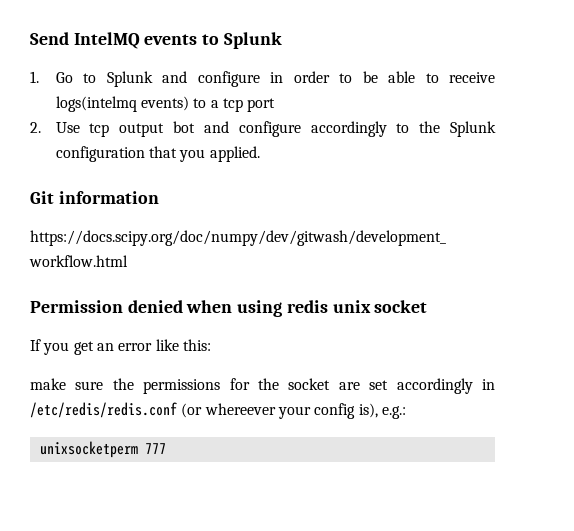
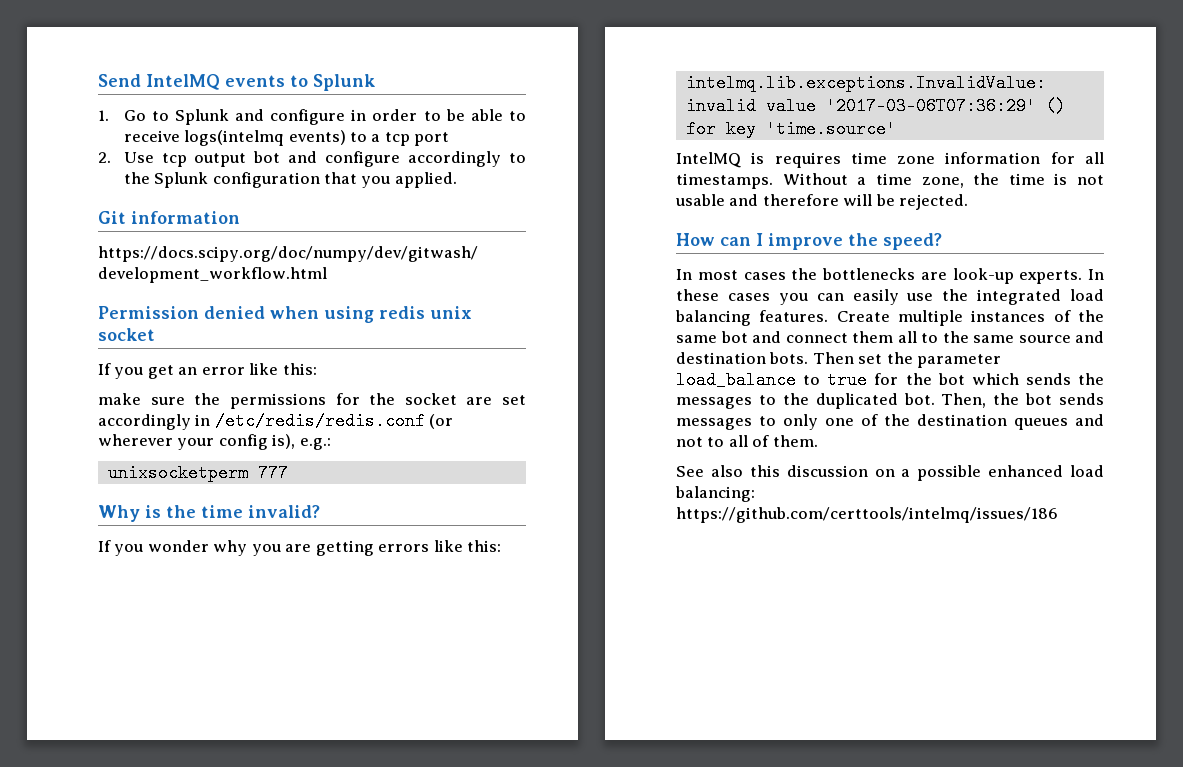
[204,403,276,415] whereever -> [98,434,173,446] wherever
(166, 448) none -> [98,505,320,522] [98,540,502,556] [685,74,1046,92] [685,97,1066,115] [685,120,896,138] [676,152,1104,168] [676,173,1104,189] [675,194,969,210] [676,233,942,250] [676,268,1104,284] [676,289,1104,305] [675,310,1104,326] [676,331,1104,343] [676,352,1002,368] [676,371,1104,389] [676,393,1104,409] [676,414,1104,430] [676,435,818,447] [676,465,1104,481] [675,486,755,502] [676,507,1058,523] // Why is the time invalid? // If you wonder why you are getting errors like this: // intelmq.lib.exceptions.InvalidValue: invalid value '2017-03-06T07:36:29' () for key 'time.source' // IntelMQ is requires time zone information for all timestamps. Without a time zone, the time is not usable and therefore will be rejected. // How can I improve the speed? // In most cases the bottlenecks are look-up experts. In these cases you can easily use the integrated load balancing features. Create multiple instances of the same bot and connect them all to the same source and destination bots. Then set the parameter load_balance to true for the bot which sends the messages to the duplicated bot. Then, the bot sends messages to only one of the destination queues and not to all of them. // See also this discussion on a possible enhanced load balancing: https://github.com/certtools/intelmq/issues/186

